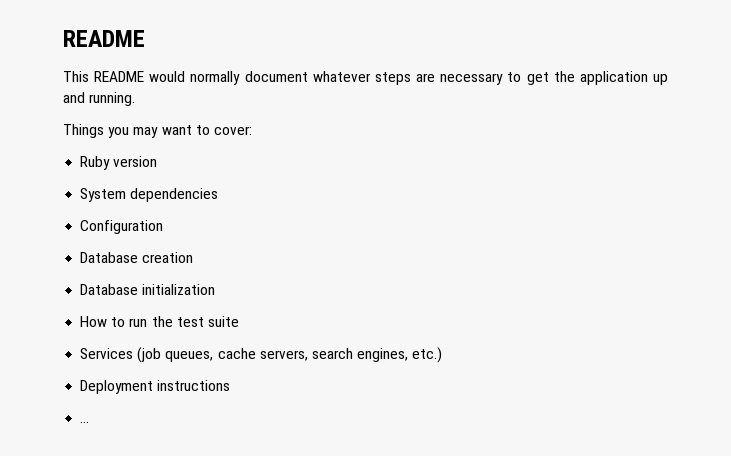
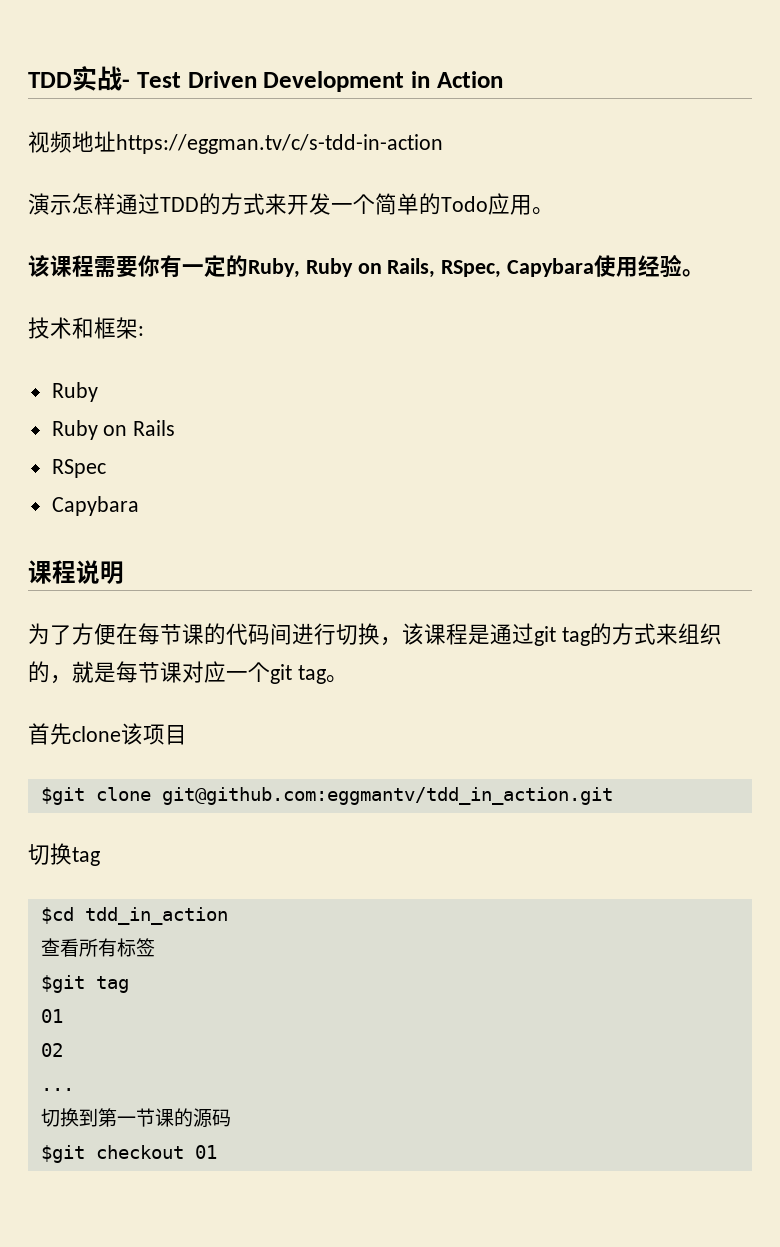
[63,30,145,47] [63,71,668,85] [63,92,136,106] [63,124,252,138] [80,156,158,170] [80,188,219,202] [80,220,164,234] [80,252,194,263] [80,284,216,295] [80,316,239,327] [80,347,443,363] [80,380,231,394] [80,421,90,423] README // This README would normally document whatever steps are necessary to get the application up and running. // Things you may want to cover: // Ruby version // System dependencies // Configuration // Database creation // Database initialization // How to run the test suite // Services (job queues, cache servers, search engines, etc.) // Deployment instructions // ... -> [28,66,503,92] [28,131,443,154] [28,193,554,215] [28,254,705,278] [28,317,144,339] [51,382,98,402] [51,420,176,440] [51,459,106,478] [51,496,139,516] [28,560,124,584] [28,623,722,646] [28,661,348,684] [28,723,187,745] [40,787,613,805] [28,843,100,866] [40,907,228,925] [40,938,155,957] [40,975,129,993] [40,1009,63,1023] [40,1043,63,1057] [40,1088,74,1091] [40,1108,231,1128] [40,1145,217,1163] TDD实战- Test Driven Development in Action // 视频地址https://eggman.tv/c/s-tdd-in-action // 演示怎样通过TDD的方式来开发一个简单的Todo应用。 // 该课程需要你有一定的Ruby, Ruby on Rails, RSpec, Capybara使用经验。 // 技术和框架: // Ruby // Ruby on Rails // RSpec // Capybara // 课程说明 // 为了方便在每节课的代码间进行切换，该课程是通过git tag的方式来组织的，就是每节课对应一个git tag。 // 首先clone该项目 // $git clone git@github.com:eggmantv/tdd_in_action.git // 切换tag // $cd tdd_in_action // 查看所有标签 // $git tag // 01 // 02 // ... // 切换到第一节课的源码 // $git checkout 01

